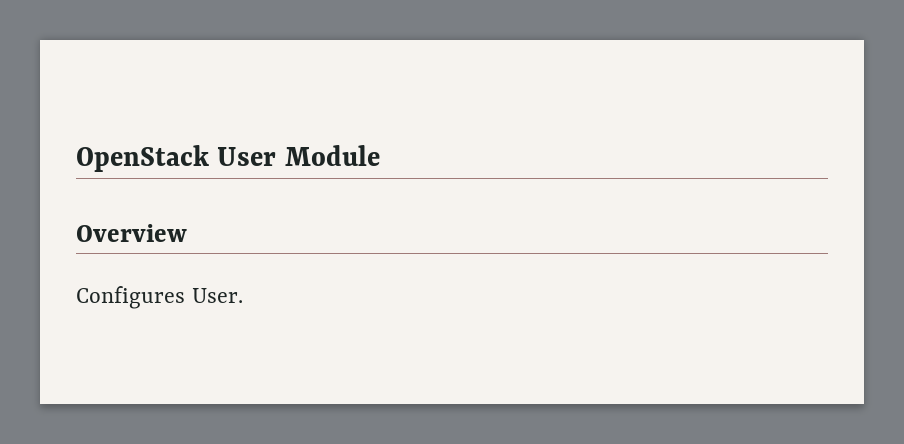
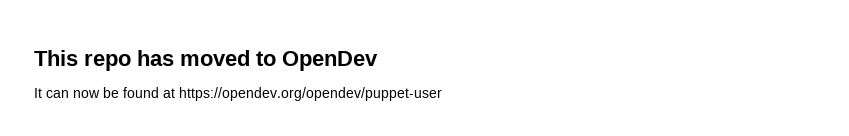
[76,145,380,172] [76,224,187,242] [76,286,243,309] OpenStack User Module // Overview // Configures User. -> [34,50,378,71] [34,87,442,101] This repo has moved to OpenDev // It can now be found at https://opendev.org/opendev/puppet-user

